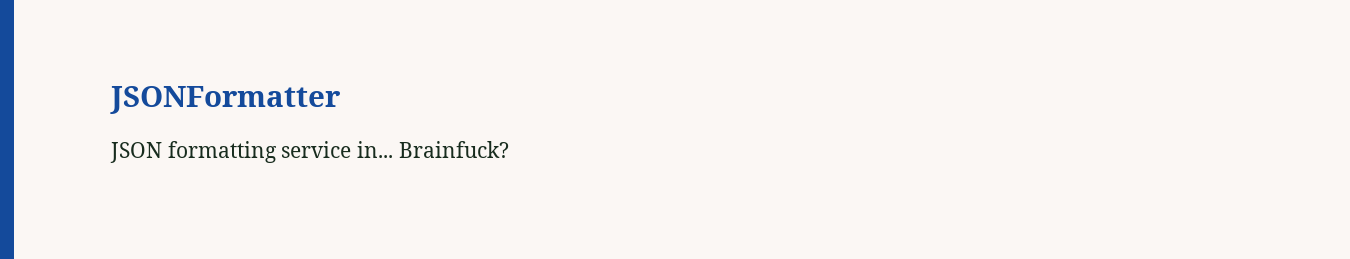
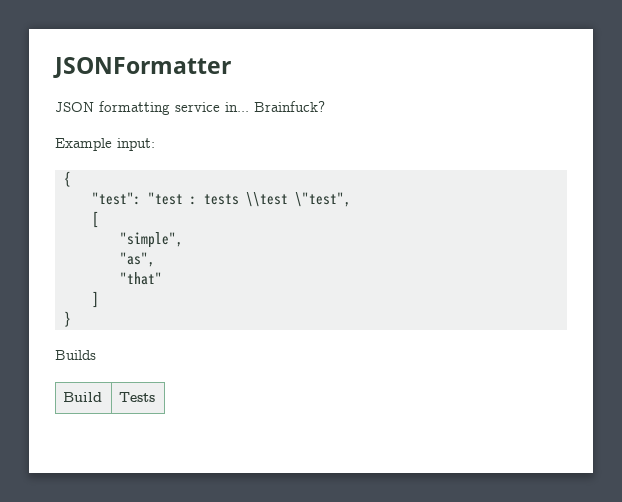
(509, 149) none -> [55,138,155,151] [64,171,71,187] [92,192,351,207] [92,211,99,228] [120,232,183,248] [120,252,155,267] [120,272,162,285] [92,291,99,308] [64,311,71,327] [55,350,96,360] [63,392,103,402] [119,392,156,402] // Example input: // { // "test": "test : tests \\test \"test", // [ // "simple", // "as", // "that" // ] // } // Builds // Build | Tests

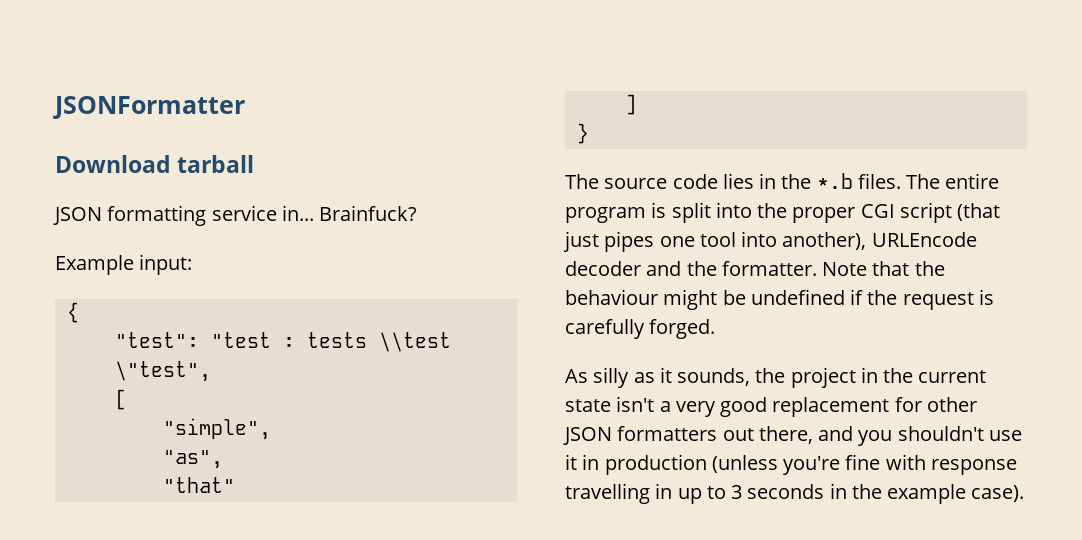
(231, 67) none -> [55,155,255,173] // Download tarball
[55,350,96,360] [63,392,103,402] [119,392,156,402] Builds // Build | Tests -> [565,173,1000,189] [565,202,1001,223] [563,231,977,252] [565,261,945,276] [565,289,994,310] [565,319,716,339] [565,367,987,388] [565,396,977,417] [563,426,1022,446] [565,454,1017,475] [565,483,1025,504] The source code lies in the *.b files. The entire program is split into the proper CGI script (that just pipes one tool into another), URLEncode decoder and the formatter. Note that the behaviour might be undefined if the request is carefully forged. // As silly as it sounds, the project in the current state isn't a very good replacement for other JSON formatters out there, and you shouldn't use it in production (unless you're fine with response travelling in up to 3 seconds in the example case).

